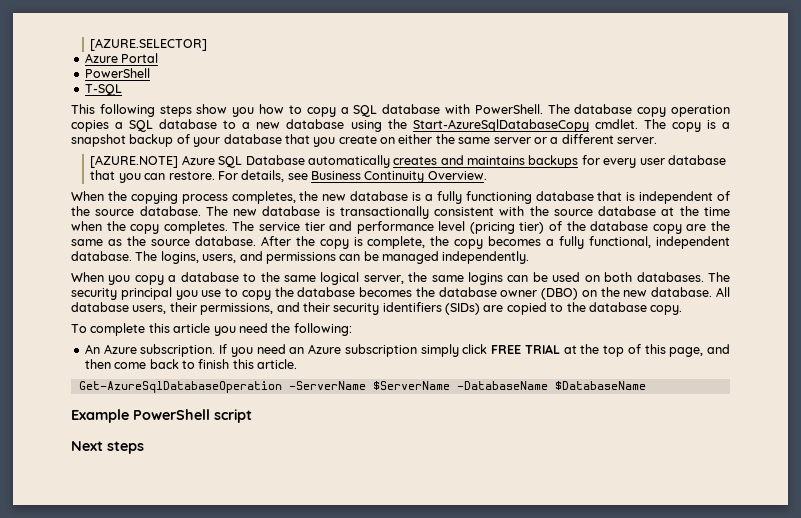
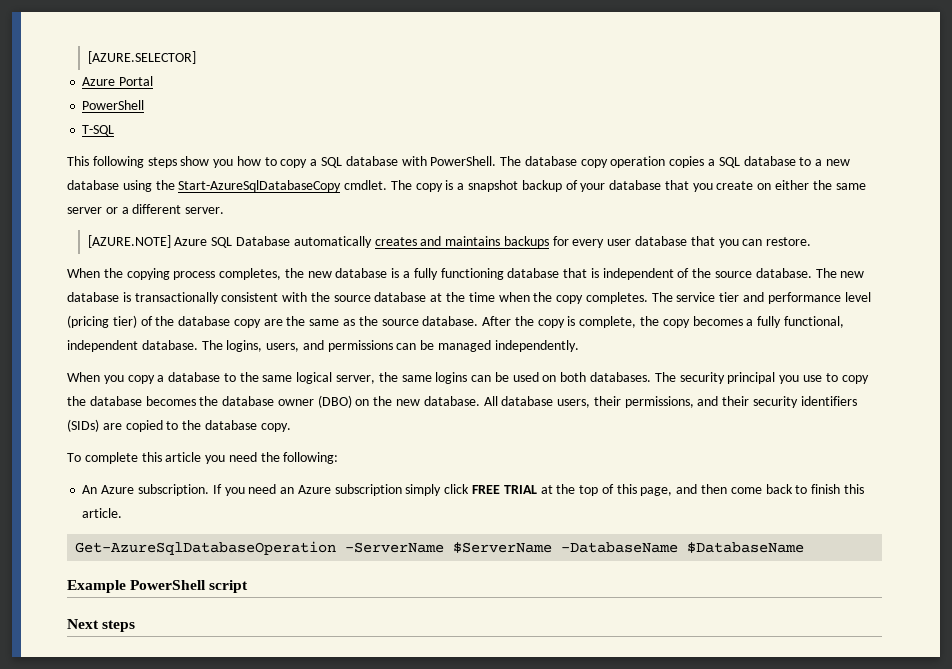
[217,170,487,183] For details, see Business Continuity Overview. -> (812, 241) none

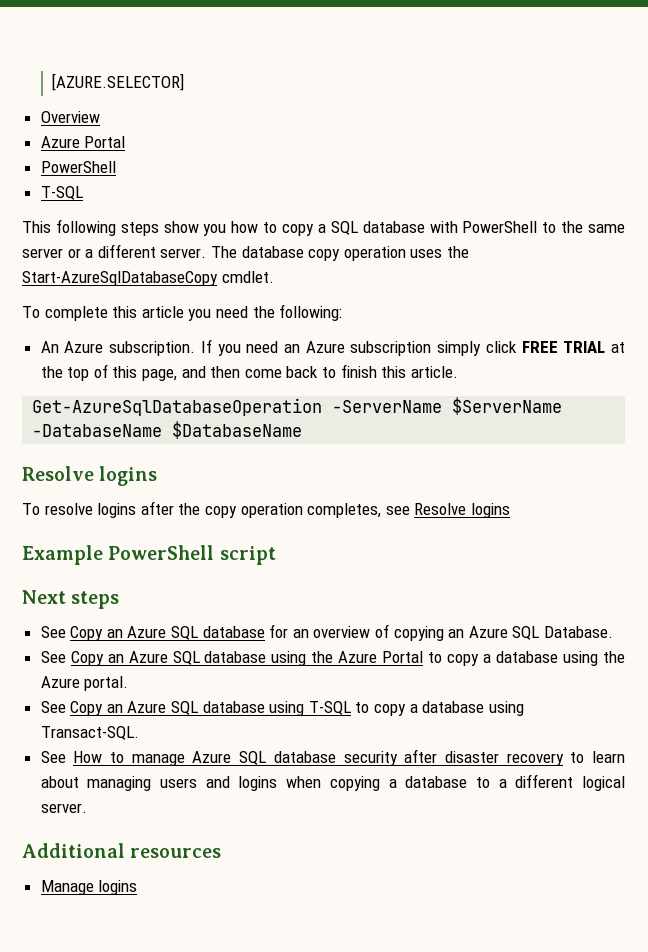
(196, 57) none -> [40,111,100,123] // Overview
[430,156,850,168] [67,180,810,192] PowerShell. The database copy operation copies a SQL database to a new database using the Start-AzureSqlDatabaseCopy cmdlet. The copy is a snapshot backup of your database that you create on either -> [462,221,557,233] PowerShell to
[87,235,812,248] [67,268,865,280] [67,292,871,304] [67,315,844,328] [67,340,579,352] [67,372,869,384] [67,395,857,408] [67,419,291,432] // [AZURE.NOTE] Azure SQL Database automatically creates and maintains backups for every user database that you can restore. // When the copying process completes, the new database is a fully functioning database that is independent of the source database. The new database is transactionally consistent with the source database at the time when the copy completes. The service tier and performance level (pricing tier) of the database copy are the same as the source database. After the copy is complete, the copy becomes a fully functional, independent database. The logins, users, and permissions can be managed independently. // When you copy a database to the same logical server, the same logins can be used on both databases. The security principal you use to copy the database becomes the database owner (DBO) on the new database. All database users, their permissions, and their security identifiers (SIDs) are copied to the database copy. -> [210,246,469,261] [22,271,274,286] The database copy operation uses the Start-AzureSqlDatabaseCopy cmdlet.
(805, 547) none -> [22,466,158,486] [22,501,510,518] // Resolve logins // To resolve logins after the copy operation completes, see Resolve logins
(136, 626) none -> [40,624,613,641] [40,651,625,666] [40,676,129,691] [40,701,524,716] [40,726,139,740] [40,749,625,766] [40,774,625,791] [40,803,87,813] [22,843,222,858] [40,880,138,895] // See Copy an Azure SQL database for an overview of copying an Azure SQL Database. // See Copy an Azure SQL database using the Azure Portal to copy a database using the Azure portal. // See Copy an Azure SQL database using T-SQL to copy a database using Transact-SQL. // See How to manage Azure SQL database security after disaster recovery to learn about managing users and logins when copying a database to a different logical server. // Additional resources // Manage logins

